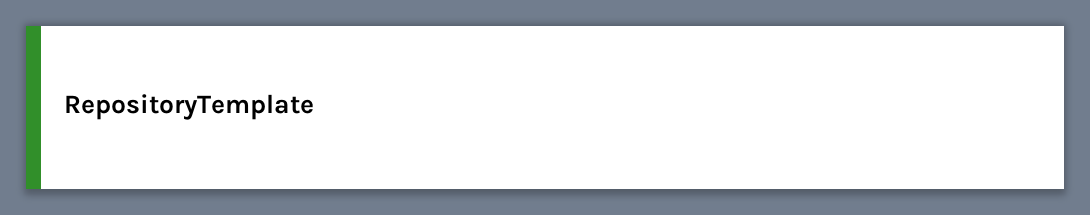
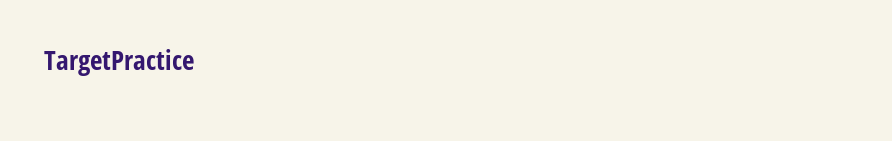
[64,94,314,120] RepositoryTemplate -> [44,49,194,76] TargetPractice

